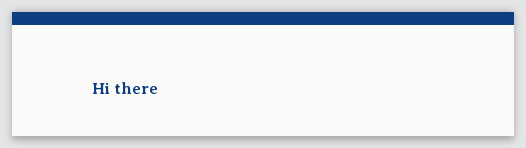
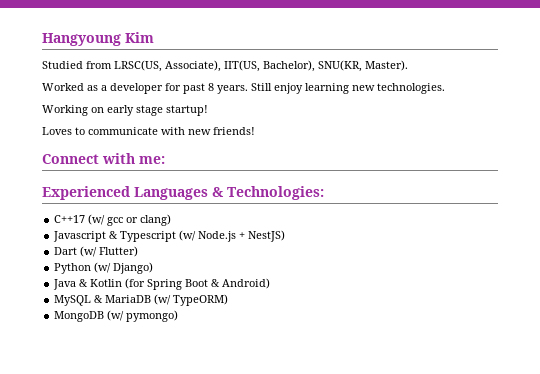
[92,82,159,94] Hi there -> [42,32,154,46] [42,60,408,72] [42,83,445,94] [42,105,208,116] [42,127,255,135] [42,153,165,164] [42,186,324,200] [54,214,172,226] [53,230,286,242] [54,246,139,257] [54,262,154,274] [53,278,271,290] [54,294,229,306] [54,310,179,322] Hangyoung Kim // Studied from LRSC(US, Associate), IIT(US, Bachelor), SNU(KR, Master). // Worked as a developer for past 8 years. Still enjoy learning new technologies. // Working on early stage startup! // Loves to communicate with new friends! // Connect with me: // Experienced Languages & Technologies: // C++17 (w/ gcc or clang) // Javascript & Typescript (w/ Node.js + NestJS) // Dart (w/ Flutter) // Python (w/ Django) // Java & Kotlin (for Spring Boot & Android) // MySQL & MariaDB (w/ TypeORM) // MongoDB (w/ pymongo)

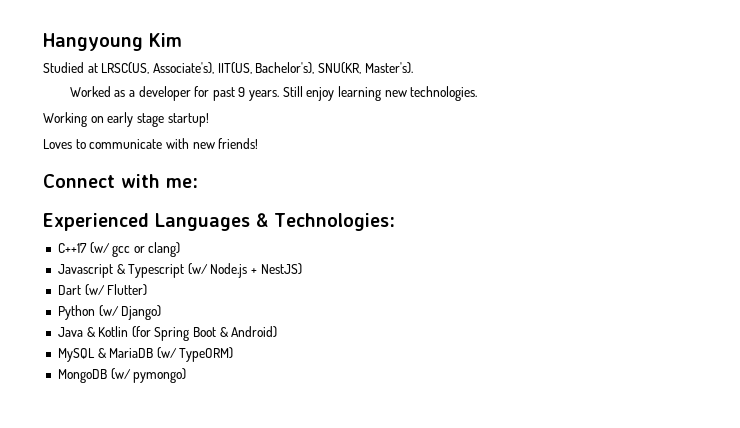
[86,60,408,72] from LRSC(US, Associate), IIT(US, Bachelor), SNU(KR, Master). -> [87,62,413,74] at LRSC(US, Associate's), IIT(US, Bachelor's), SNU(KR, Master's).
[208,83,214,91] 8 -> [238,87,246,97] 9

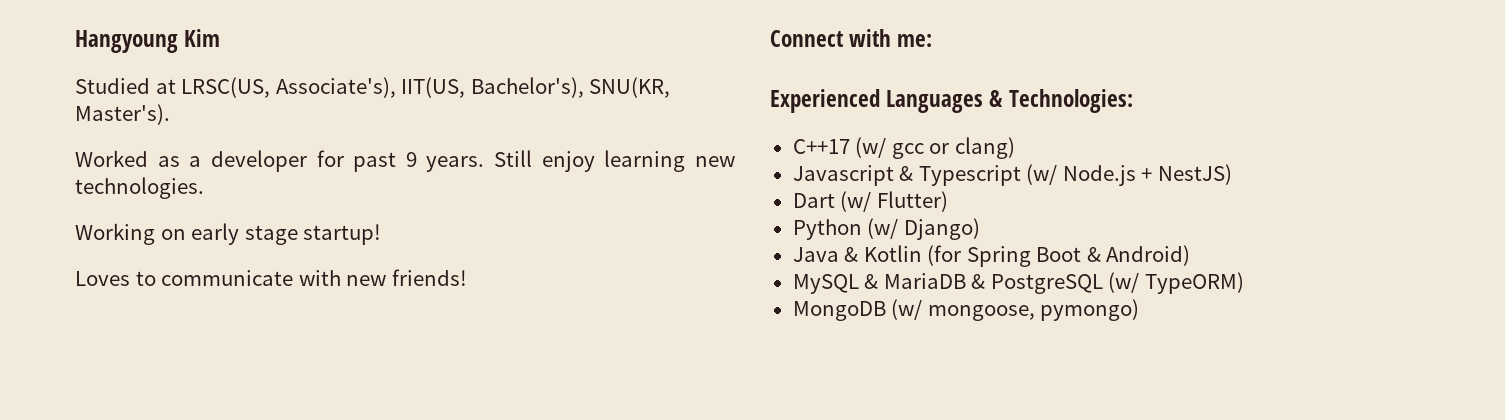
(154, 353) none -> [971,274,1103,294] & PostgreSQL
(131, 374) none -> [927,305,1035,321] mongoose,

